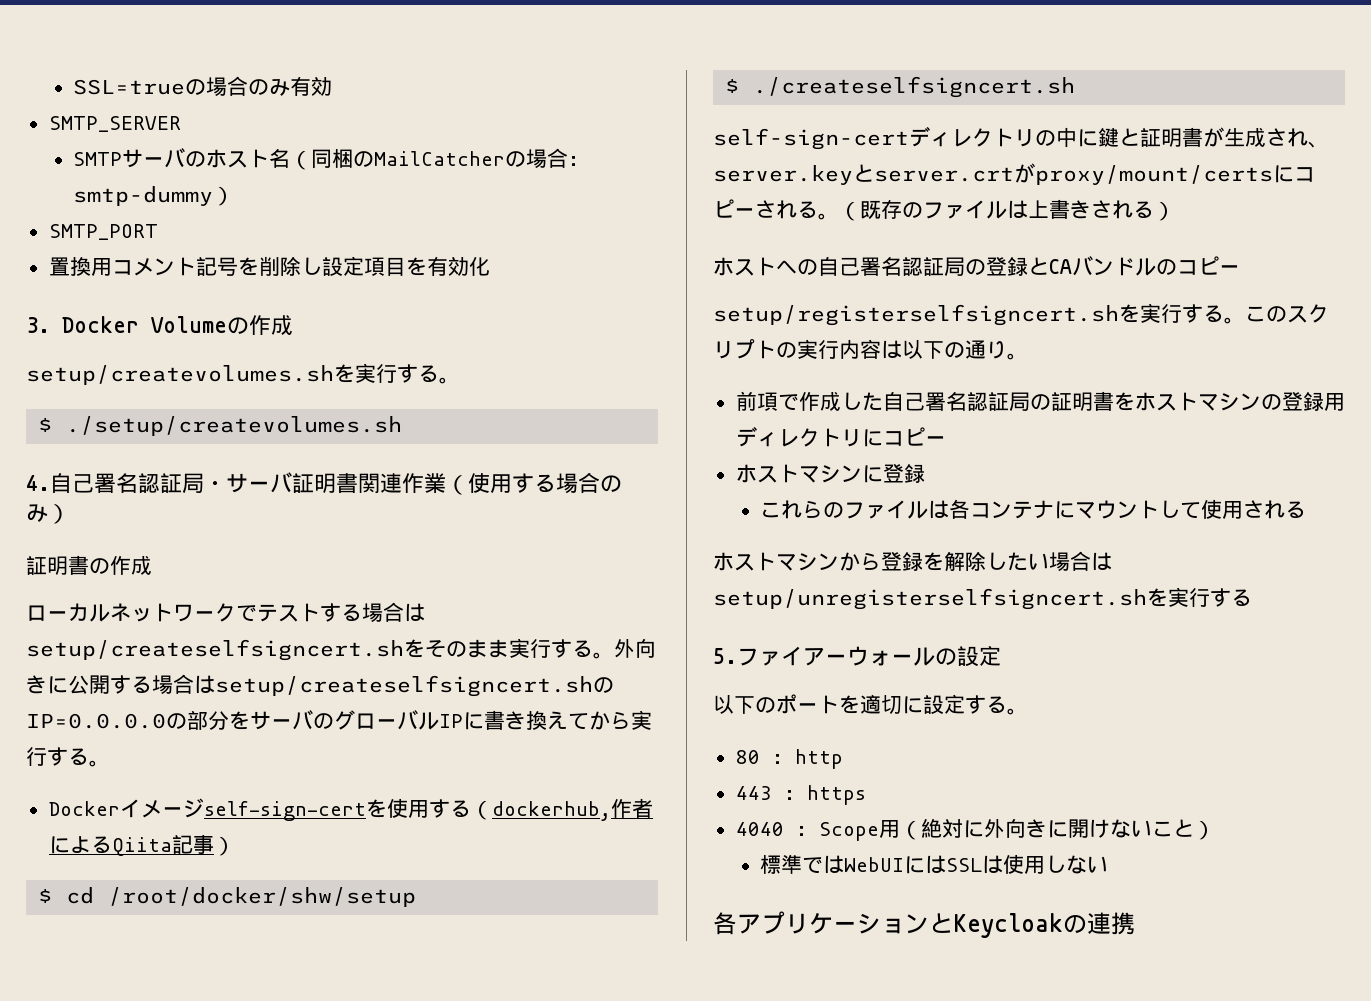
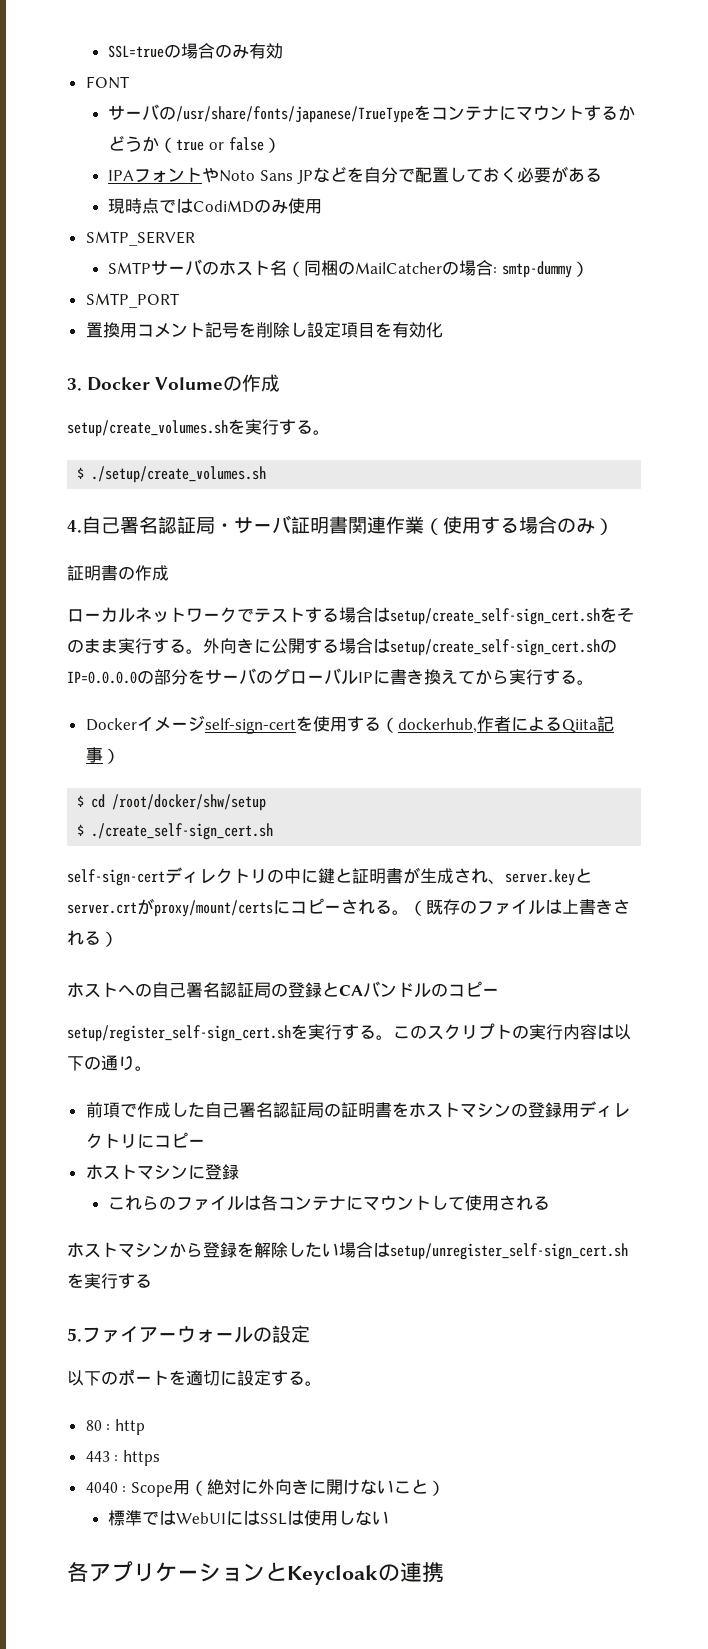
(333, 86) none -> [85,76,129,89] [108,104,636,123] [108,135,281,153] [108,166,602,184] [108,198,323,214] // FONT // サーバの/usr/share/fonts/japanese/TrueTypeをコンテナにマウントするかどうか（true or false） // IPAフォントやNoto Sans JPなどを自分で配置しておく必要がある // 現時点ではCodiMDのみ使用
[26,365,334,385] setup/createvolumes.sh -> [67,420,228,437] setup/create_volumes.sh
[66,416,403,436] ./setup/createvolumes.sh -> [91,466,267,483] ./setup/create_volumes.sh
[26,639,404,661] setup/createselfsigncert.sh -> [390,608,600,625] setup/create_self-sign_cert.sh
[215,675,593,697] setup/createselfsigncert.sh -> [390,639,600,656] setup/create_self-sign_cert.sh
[753,76,1076,98] ./createselfsigncert.sh -> [91,823,274,840] ./create_self-sign_cert.sh
[713,304,1119,326] setup/registerselfsigncert.sh -> [67,1025,291,1042] setup/register_self-sign_cert.sh
[713,588,1147,610] setup/unregisterselfsigncert.sh -> [390,1243,628,1260] setup/unregister_self-sign_cert.sh

